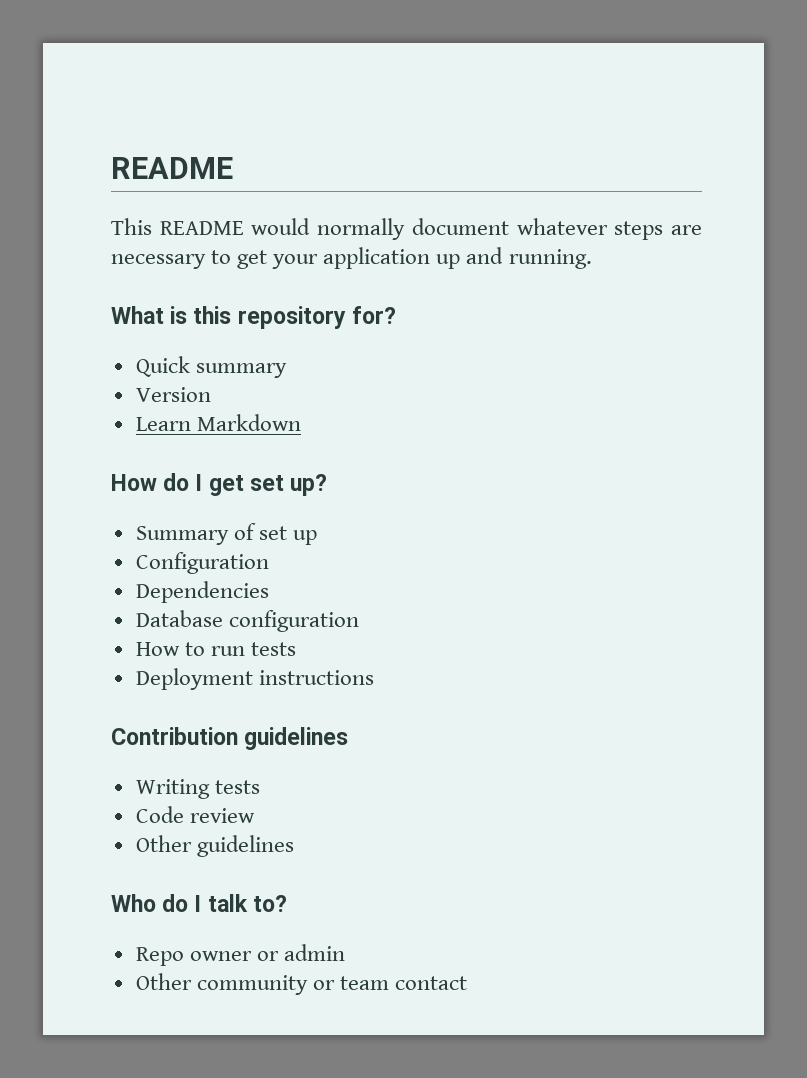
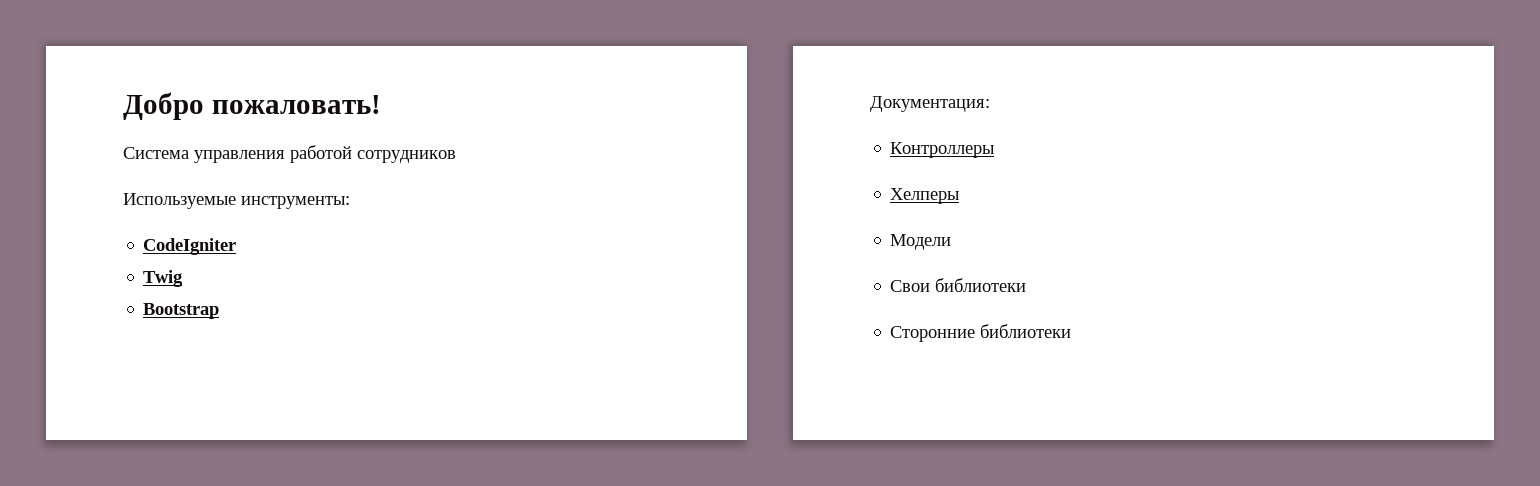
[111,157,233,179] [111,218,702,240] [111,247,592,269] [111,306,396,329] [135,356,287,378] [135,387,211,402] [135,414,301,431] [111,473,328,496] [135,523,317,545] [135,552,269,574] [135,581,269,603] [135,610,359,632] [135,642,296,656] [135,668,374,690] [111,727,349,750] [135,779,260,799] [135,806,255,823] [135,835,294,857] [111,894,287,912] [135,944,345,966] [135,973,468,995] README // This README would normally document whatever steps are necessary to get your application up and running. // What is this repository for? // Quick summary // Version // Learn Markdown // How do I get set up? // Summary of set up // Configuration // Dependencies // Database configuration // How to run tests // Deployment instructions // Contribution guidelines // Writing tests // Code review // Other guidelines // Who do I talk to? // Repo owner or admin // Other community or team contact -> [123,92,381,120] [123,145,456,163] [123,193,350,209] [143,238,237,255] [143,270,184,287] [143,303,220,319] [870,96,990,112] [890,142,995,158] [890,188,960,204] [890,234,952,250] [890,278,1027,292] [890,324,1072,342] Добро пожаловать! // Система управления работой сотрудников // Используемые инструменты: // CodeIgniter // Twig // Bootstrap // Документация: // Контроллеры // Хелперы // Модели // Свои библиотеки // Сторонние библиотеки

